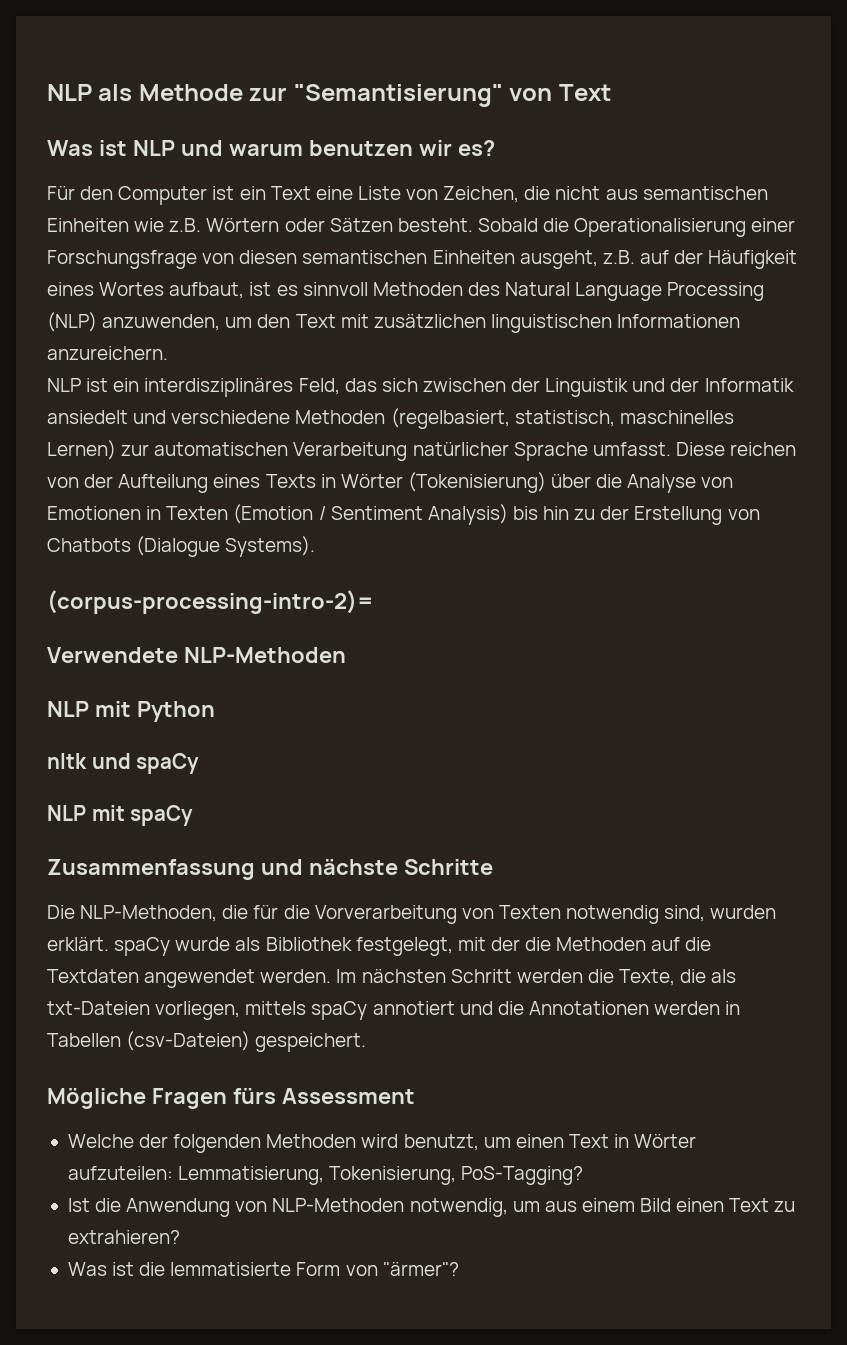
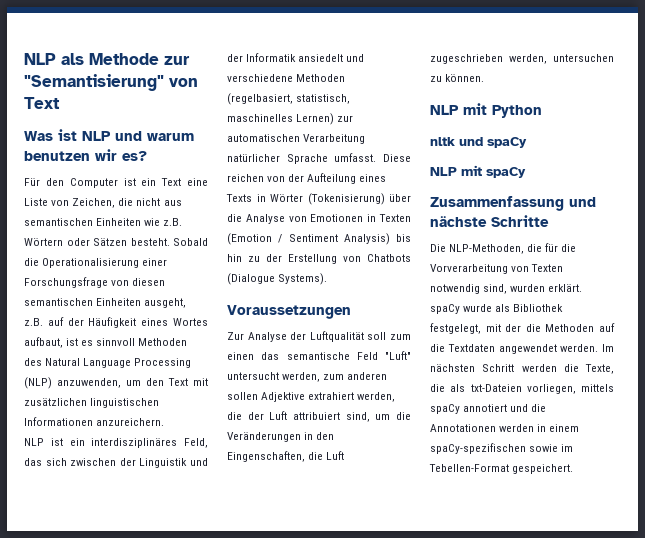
[47,590,374,614] [47,647,346,663] (corpus-processing-intro-2)= // Verwendete NLP-Methoden -> [227,305,351,319] [227,331,411,342] [227,351,411,360] [227,372,388,382] [227,392,396,402] [227,411,411,422] [227,432,335,442] [227,451,345,462] [430,54,614,64] [430,74,485,82] Voraussetzungen // Zur Analyse der Luftqualität soll zum einen das semantische Feld "Luft" untersucht werden, zum anderen sollen Adjektive extrahiert werden, die der Luft attribuiert sind, um die Veränderungen in den Eingenschaften, die Luft zugeschrieben werden, untersuchen zu können.
[47,1031,367,1052] [47,1088,415,1109] [67,1134,697,1153] [67,1166,584,1185] [67,1198,796,1217] [67,1230,180,1244] [67,1262,459,1276] Tabellen (csv-Dateien) gespeichert. // Mögliche Fragen fürs Assessment // Welche der folgenden Methoden wird benutzt, um einen Text in Wörter aufzuteilen: Lemmatisierung, Tokenisierung, PoS-Tagging? // Ist die Anwendung von NLP-Methoden notwendig, um aus einem Bild einen Text zu extrahieren? // Was ist die lemmatisierte Form von "ärmer"? -> [549,424,580,432] [430,443,574,454] [429,464,574,474] einem spaCy-spezifischen sowie im Tebellen-Format gespeichert.

